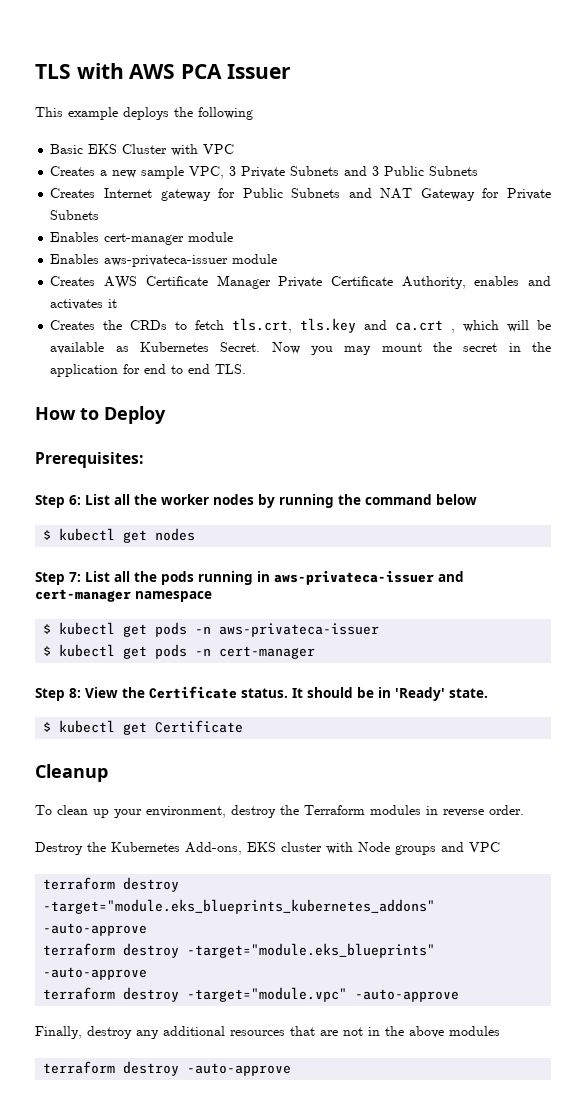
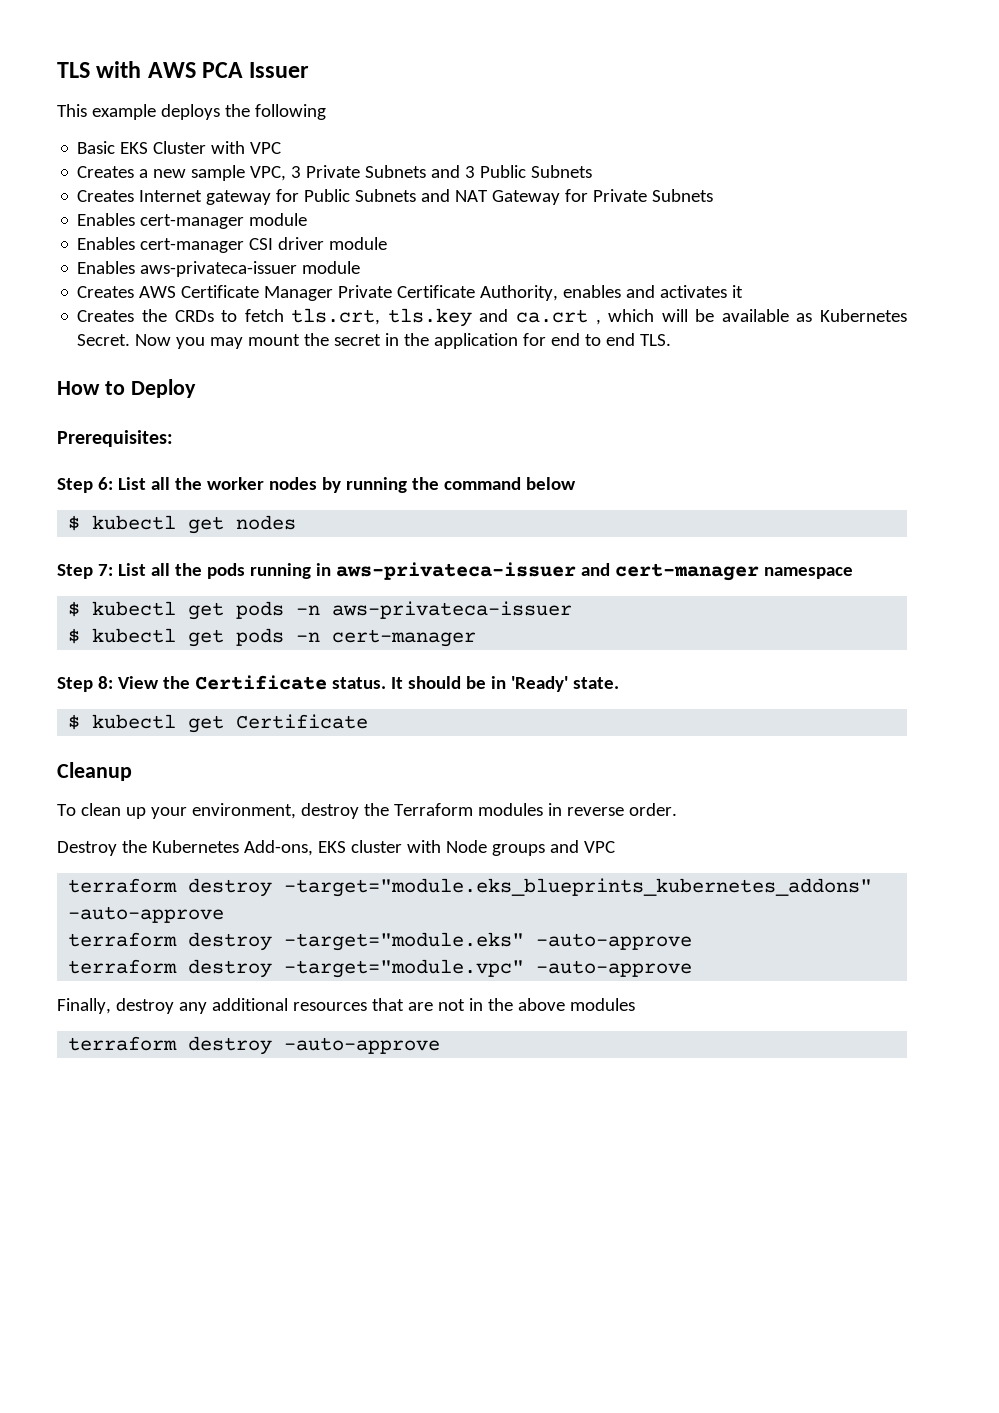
(234, 237) none -> [77,237,388,253] // Enables cert-manager CSI driver module
[187,943,436,958] -target="module.eks_blueprints" -> [284,932,525,951] -target="module.eks"

